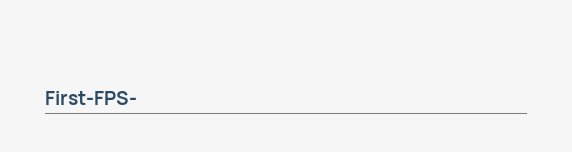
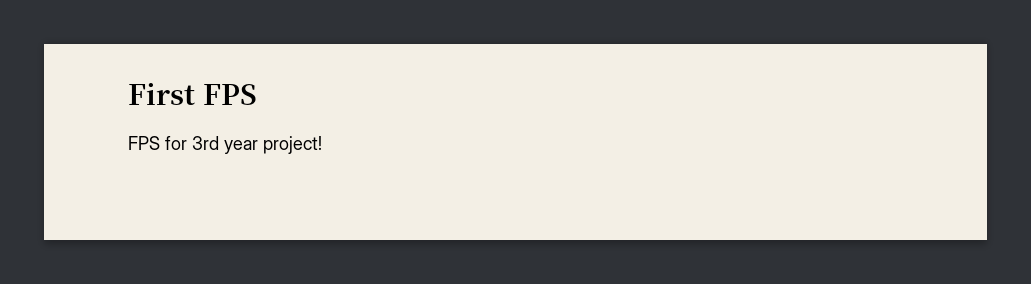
[45,91,137,105] First-FPS- -> [128,83,257,105] [128,136,322,154] First FPS // FPS for 3rd year project!

